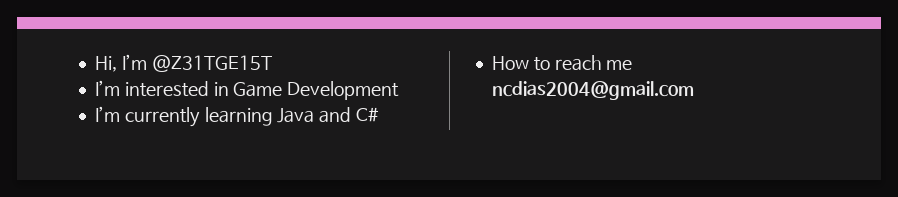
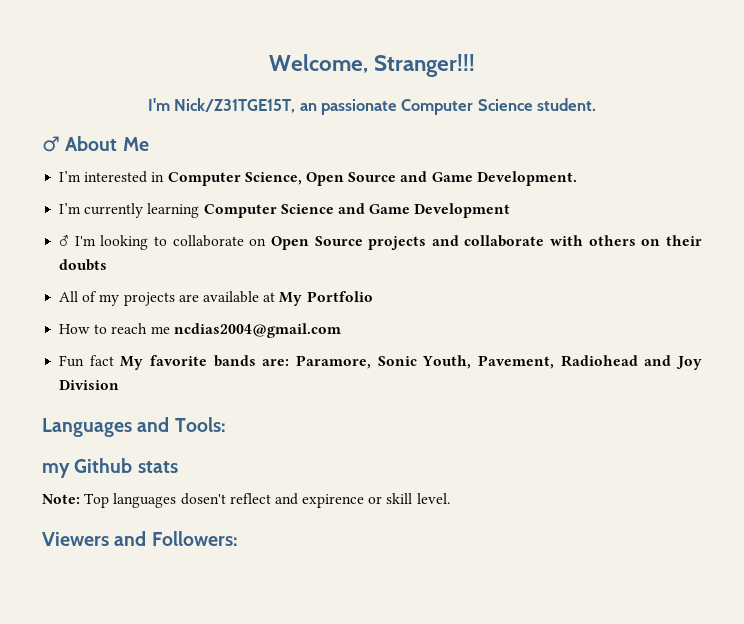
[94,54,272,72] [94,80,400,100] [94,106,380,127] Hi, I’m @Z31TGE15T // I’m interested in Game Development // I’m currently learning Java and C# -> [268,54,476,77] [147,98,597,115] [42,136,149,152] [59,171,577,186] [59,203,511,218] [59,234,703,250] [59,259,108,271] [59,291,373,306] Welcome, Stranger!!! // I'm Nick/Z31TGE15T, an passionate Computer Science student. // ♂ About Me // I’m interested in Computer Science, Open Source and Game Development. // I’m currently learning Computer Science and Game Development // ♂ I'm looking to collaborate on Open Source projects and collaborate with others on their doubts // All of my projects are available at My Portfolio
(694, 90) none -> [59,355,703,370] [59,380,120,390] [42,417,226,437] [42,458,178,478] [42,493,450,508] [42,531,238,546] // Fun fact My favorite bands are: Paramore, Sonic Youth, Pavement, Radiohead and Joy Division // Languages and Tools: // my Github stats // Note: Top languages dosen't reflect and expirence or skill level. // Viewers and Followers:

